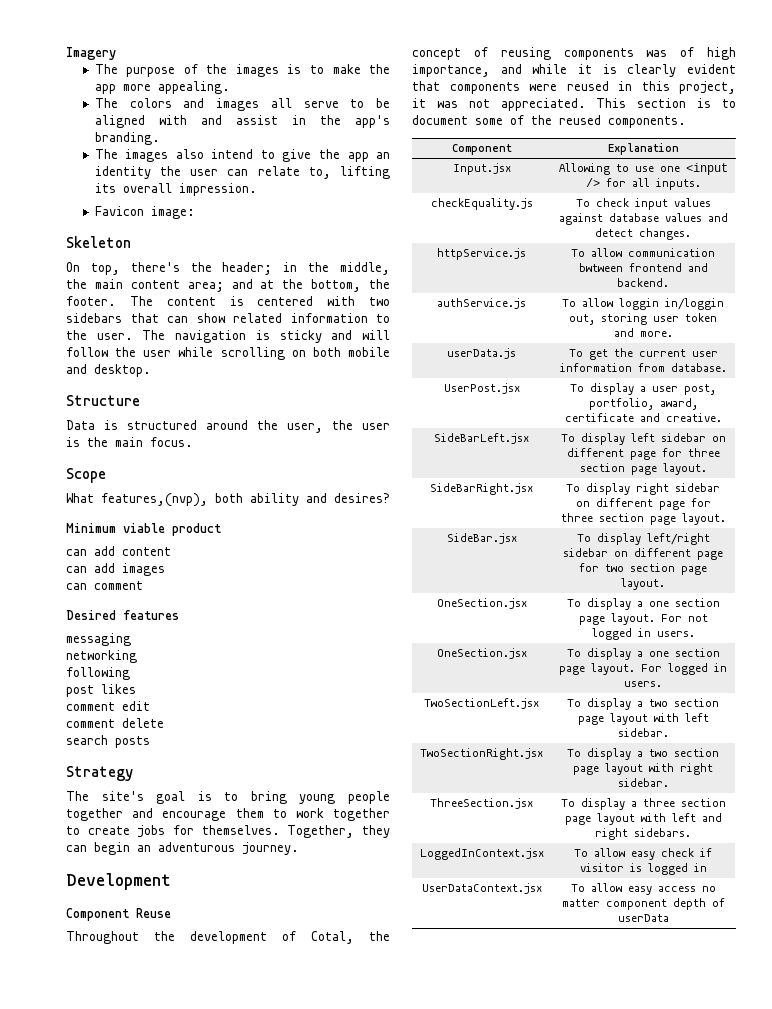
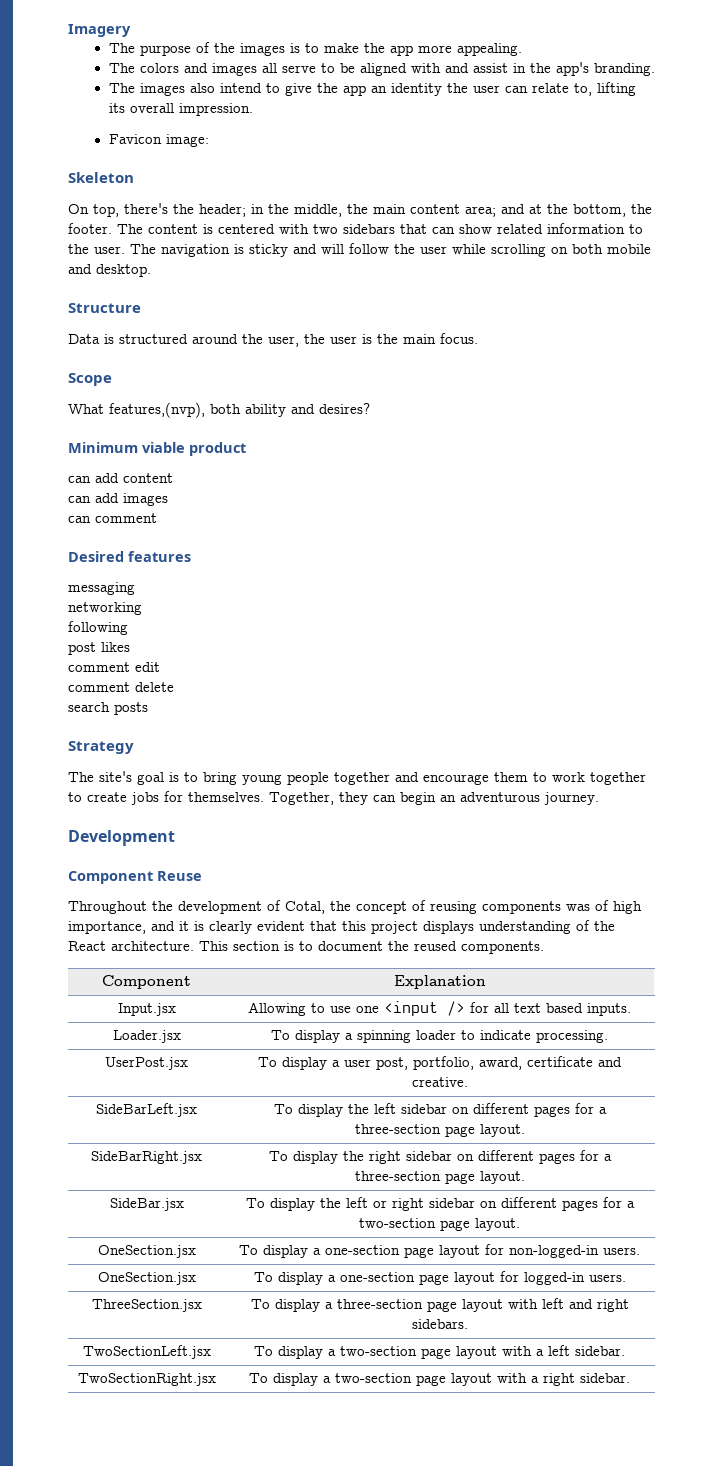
[532,64,568,74] while -> (175, 926) none
[449,81,736,94] [412,98,586,111] components were reused in this project, it was not appreciated. -> [342,920,615,934] [68,941,194,951] this project displays understanding of the React architecture.
[475,115,524,125] some of -> (383, 946) none
(650, 182) none -> [514,1003,583,1013] text based
[430,198,533,210] [575,198,711,210] [558,213,728,225] [595,228,691,240] [437,248,526,260] [571,248,715,257] [578,263,708,272] [617,278,669,287] [437,298,526,309] [562,298,724,310] [569,313,717,325] [613,328,673,337] [447,348,516,359] [568,348,718,360] [559,363,727,372] checkEquality.js | To check input values against database values and detect changes. // httpService.js | To allow communication bwtween frontend and backend. // authService.js | To allow loggin in/loggin out, storing user token and more. // userData.js | To get the current user information from database. -> [112,1030,181,1043] [271,1030,608,1043] Loader.jsx | To display a spinning loader to indicate processing.
(625, 439) none -> [347,1104,369,1114] the
[629,448,720,460] [579,463,625,472] page for three section -> [533,1103,607,1117] [354,1124,441,1134] pages for a three-section
[636,483,720,495] [575,498,711,510] [560,513,644,522] right sidebar on different page for three section -> [342,1150,612,1164] [354,1171,441,1181] the right sidebar on different pages for a three-section
[646,533,710,545] [563,548,723,560] [579,563,675,572] left/right sidebar on different page for two section -> [319,1197,635,1211] [358,1218,436,1228] the left or right sidebar on different pages for a two-section
[648,598,720,607] [578,613,708,625] [591,628,651,640] one section page layout. For not logged in -> [325,1244,599,1258] one-section page layout for non-logged-in
[648,648,720,657] [559,663,727,675] [624,681,662,687] one section page layout. For logged in users. -> [339,1271,626,1285] [91,1299,202,1312] [250,1298,629,1312] [411,1319,468,1329] one-section page layout for logged-in users. // ThreeSection.jsx | To display a three-section page layout with left and right sidebars.
[649,698,719,707] [577,713,679,725] two section page layout with -> [339,1346,544,1359] two-section page layout with a
[649,748,719,757] [573,763,674,775] two section page layout with -> [334,1373,539,1386] two-section page layout with a
[430,798,533,809] [560,798,726,810] [564,813,722,825] [595,828,691,840] [419,848,544,860] [574,848,712,860] [579,863,707,875] [421,883,542,894] [570,883,716,895] [561,898,725,910] [617,914,669,922] // ThreeSection.jsx | To display a three section page layout with left and right sidebars. // LoggedInContext.jsx | To allow easy check if visitor is logged in // UserDataContext.jsx | To allow easy access no matter component depth of userData -> (630, 1378) none

